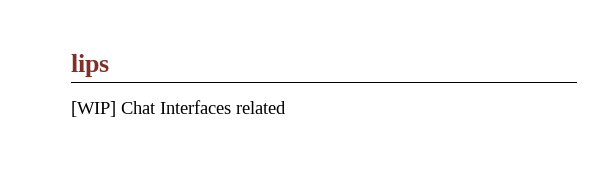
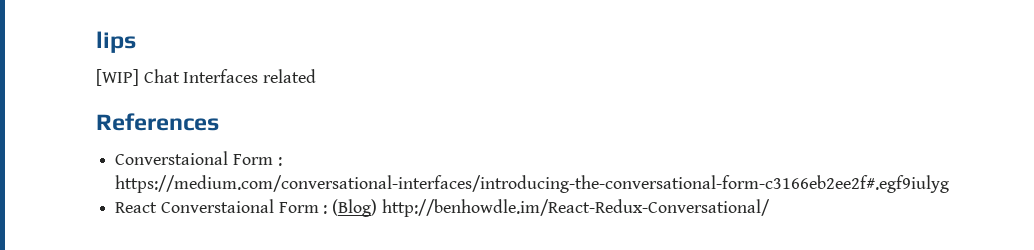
(286, 107) none -> [96,113,219,131] [115,151,282,166] [115,175,950,193] [115,199,770,217] // References // Converstaional Form : https://medium.com/conversational-interfaces/introducing-the-conversational-form-c3166eb2ee2f#.egf9iulyg // React Converstaional Form : (Blog) http://benhowdle.im/React-Redux-Conversational/

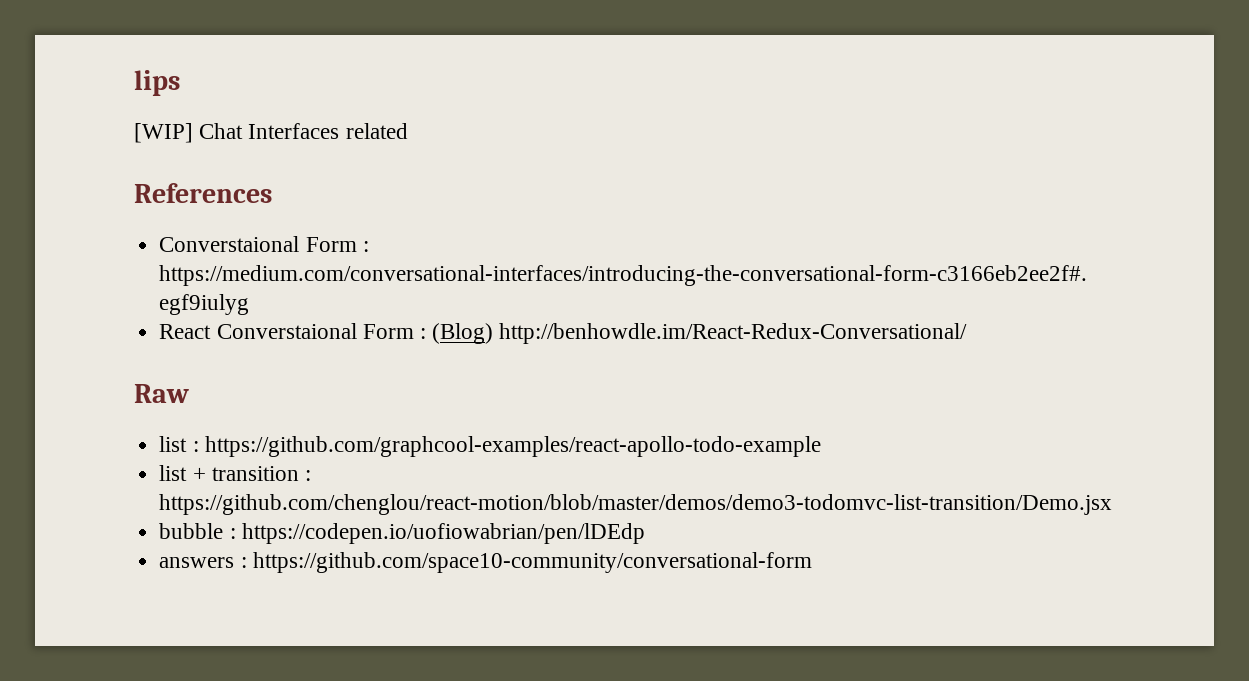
(770, 208) none -> [134,384,189,403] [159,436,821,457] [159,465,311,481] [159,494,1113,515] [159,523,645,544] [159,552,812,573] // Raw // list : https://github.com/graphcool-examples/react-apollo-todo-example // list + transition : https://github.com/chenglou/react-motion/blob/master/demos/demo3-todomvc-list-transition/Demo.jsx // bubble : https://codepen.io/uofiowabrian/pen/lDEdp // answers : https://github.com/space10-community/conversational-form

